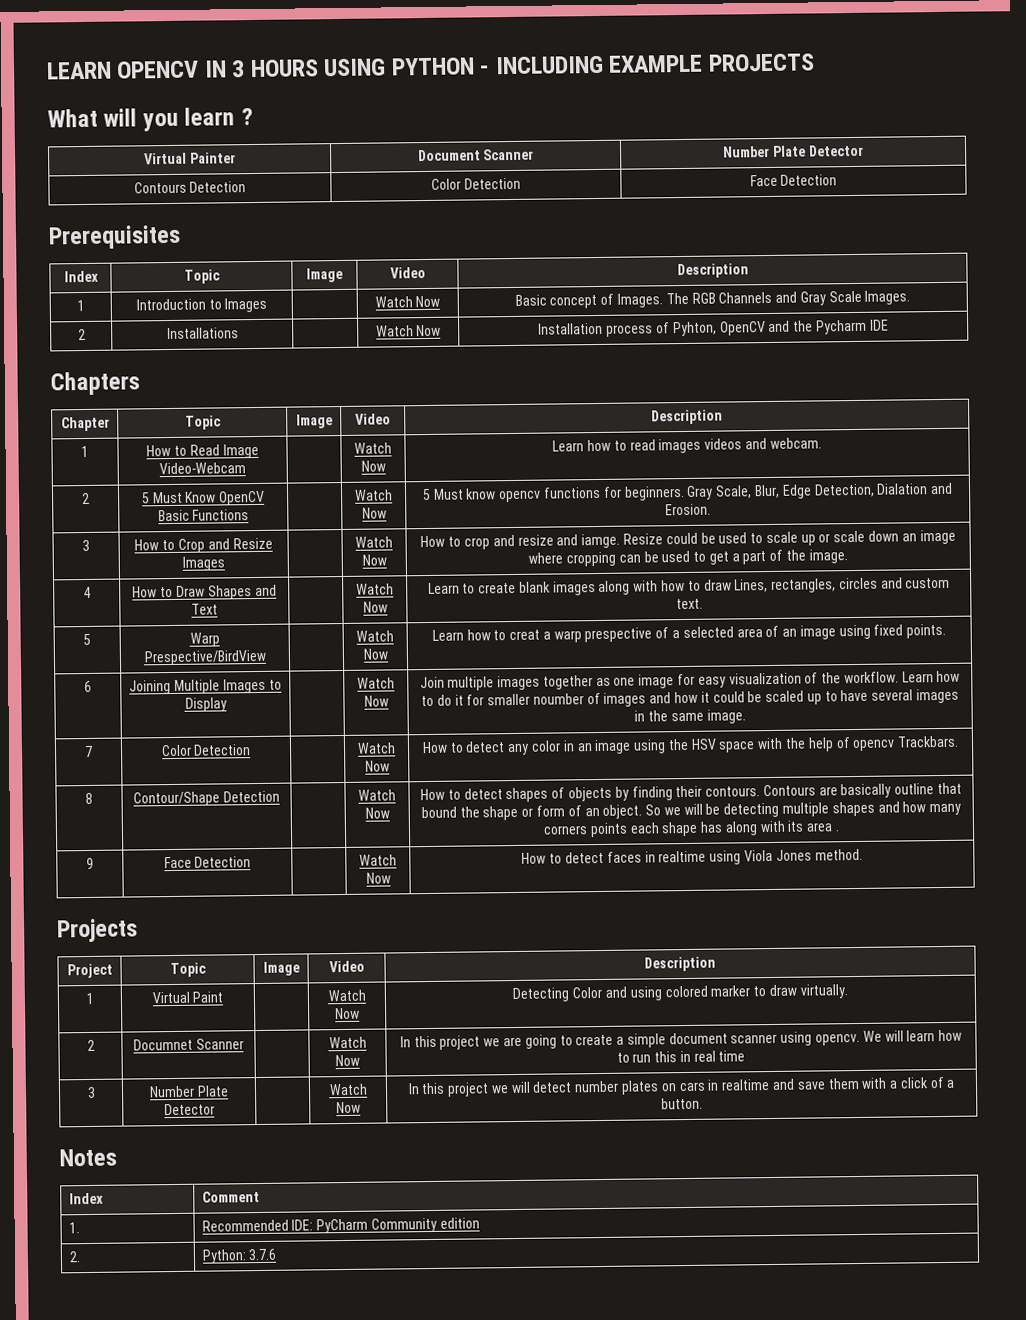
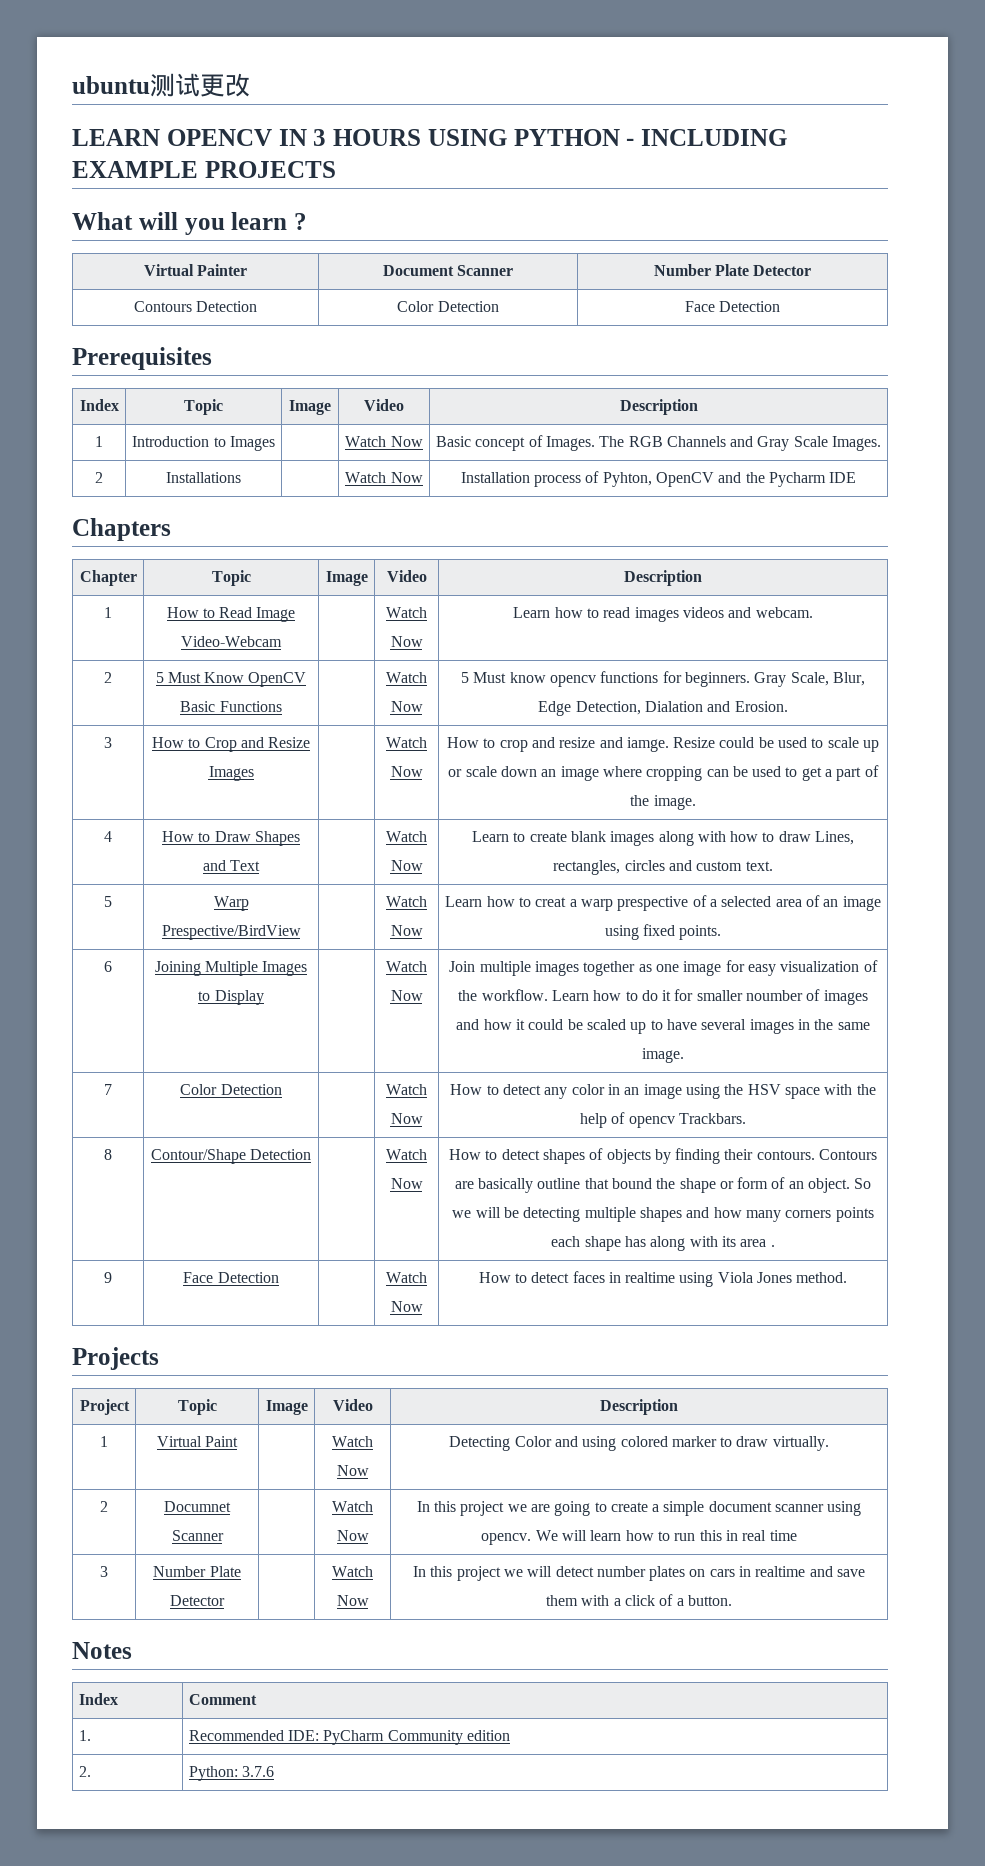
(46, 70) none -> [72,73,250,97] ubuntu测试更改 //

